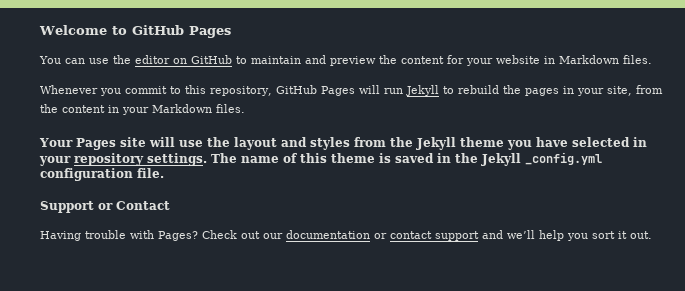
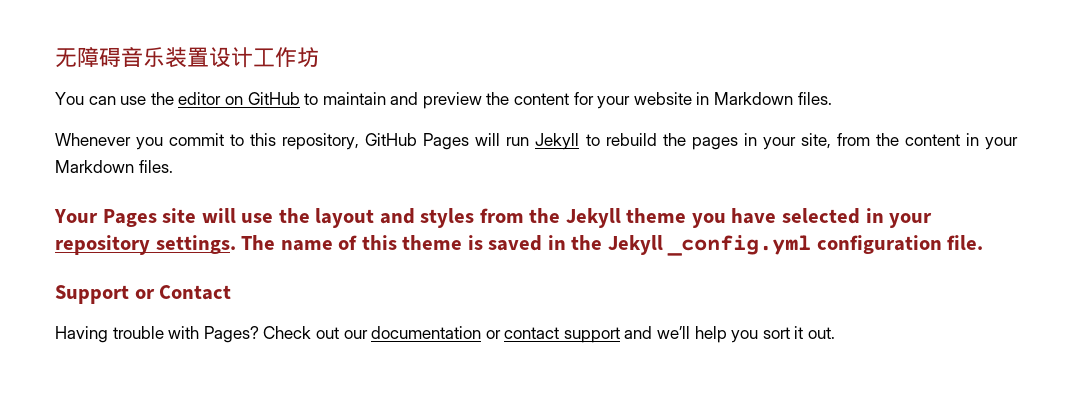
[39,25,231,38] Welcome to GitHub Pages -> [55,47,319,68] 无障碍音乐装置设计工作坊

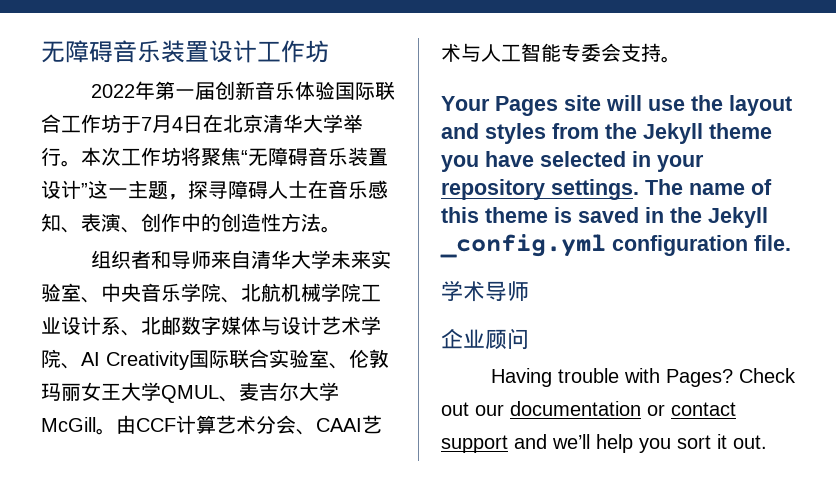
[55,92,832,109] [55,133,1018,150] [55,160,173,173] You can use the editor on GitHub to maintain and preview the content for your website in Markdown files. // Whenever you commit to this repository, GitHub Pages will run Jekyll to rebuild the pages in your site, from the content in your Markdown files. -> [90,81,395,100] [41,114,363,133] [41,147,388,167] [41,180,388,200] [41,213,341,233] [90,250,391,269] [41,283,381,303] [41,316,381,336] [41,349,389,370] [41,382,339,403] [41,415,382,435] [441,43,681,63] 2022年第一届创新音乐体验国际联合工作坊于7月4日在北京清华大学举行。本次工作坊将聚焦“无障碍音乐装置设计”这一主题，探寻障碍人士在音乐感知、表演、创作中的创造性方法。 // 组织者和导师来自清华大学未来实验室、中央音乐学院、北航机械学院工业设计系、北邮数字媒体与设计艺术学院、AI Creativity国际联合实验室、伦敦玛丽女王大学QMUL、麦吉尔大学McGill。由CCF计算艺术分会、CAAI艺术与人工智能专委会支持。
[55,285,232,304] Support or Contact -> [441,281,529,302] [441,328,529,350] 学术导师 // 企业顾问

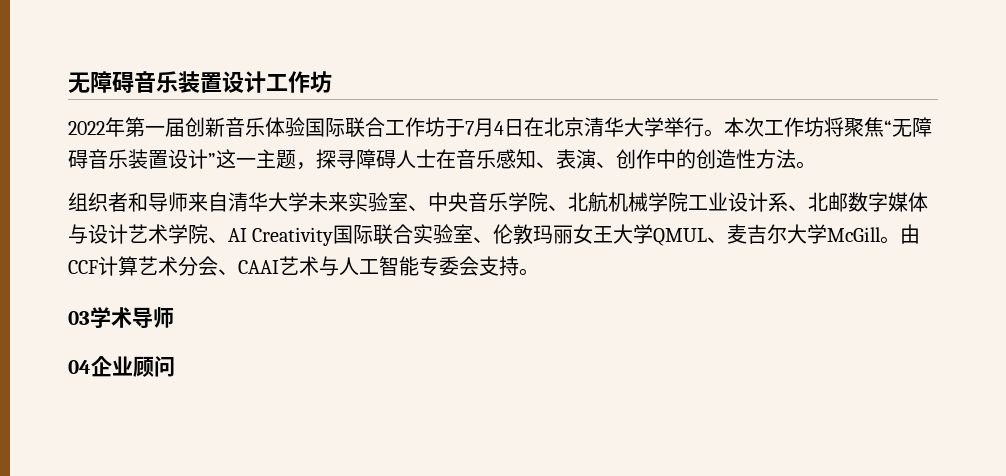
[441,95,792,116] [441,123,772,144] [441,151,704,172] [441,179,772,200] [441,207,768,228] [440,234,791,258] Your Pages site will use the layout and styles from the Jekyll theme you have selected in your repository settings. The name of this theme is saved in the Jekyll _config.yml configuration file. // -> [68,311,90,325] 03
(529, 291) none -> [68,360,91,374] 04
[490,368,796,387] [441,401,736,416] [441,434,767,453] // Having trouble with Pages? Check out our documentation or contact support and we’ll help you sort it out. -> (175, 366) none

